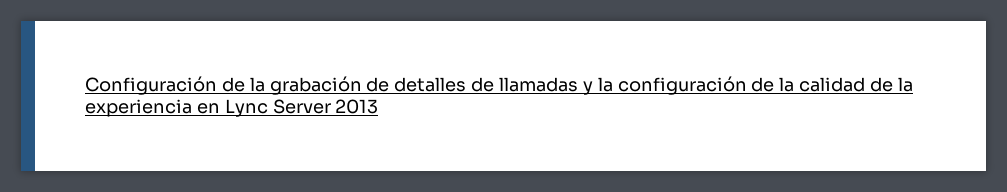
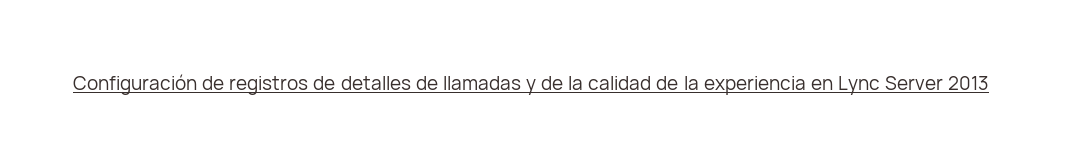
[249,76,362,95] la grabación -> [229,76,309,95] registros
[597,76,747,95] la configuración -> (536, 87) none

